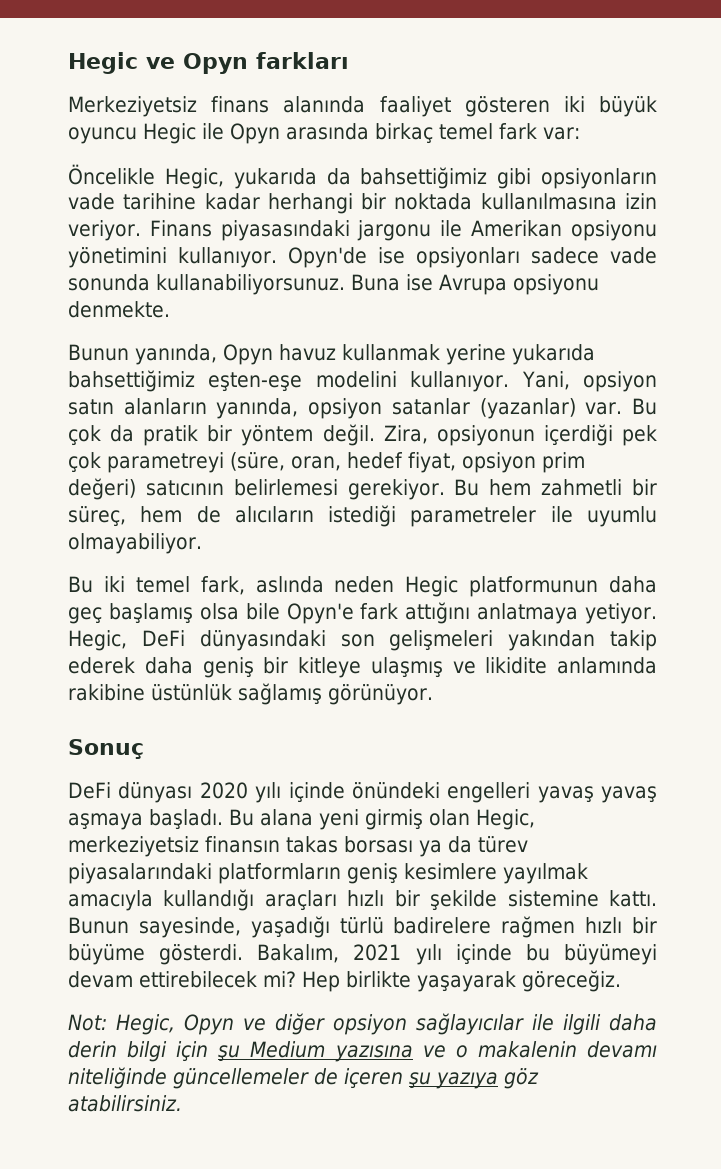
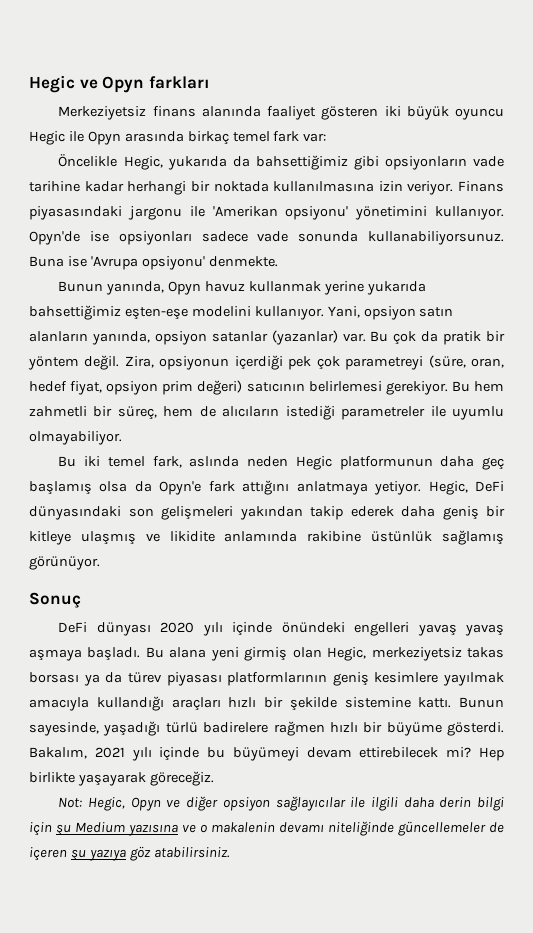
[471,220,657,241] Amerikan opsiyonu -> [212,206,349,220] 'Amerikan opsiyonu'
[438,274,599,295] Avrupa opsiyonu -> [90,256,205,270] 'Avrupa opsiyonu'
[245,603,280,620] bile -> [134,481,152,492] da
[204,836,280,853] finansın -> (462, 654) none
[68,863,341,884] piyasalarındaki platformların -> [166,672,328,686] piyasası platformlarının

